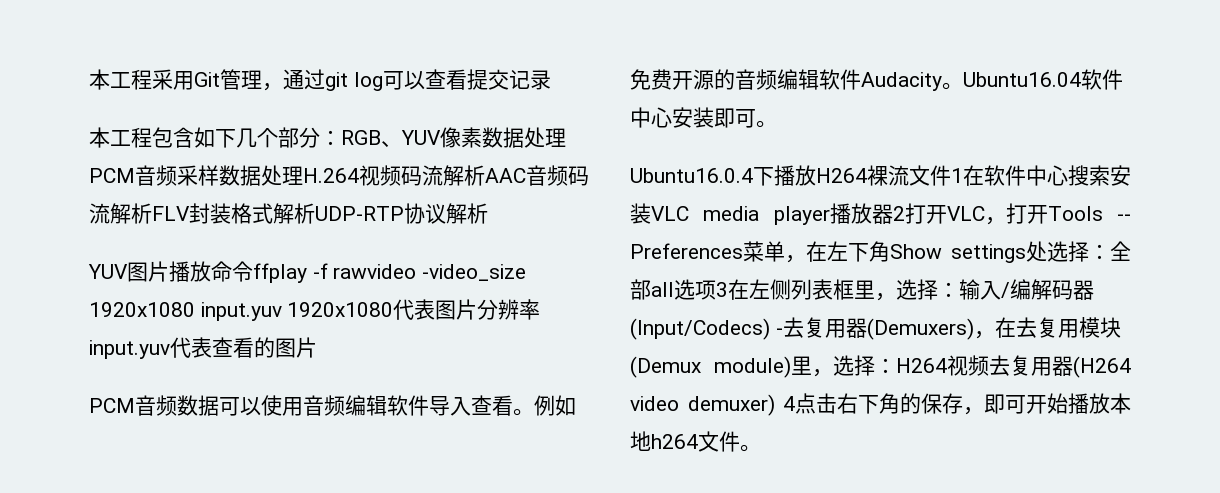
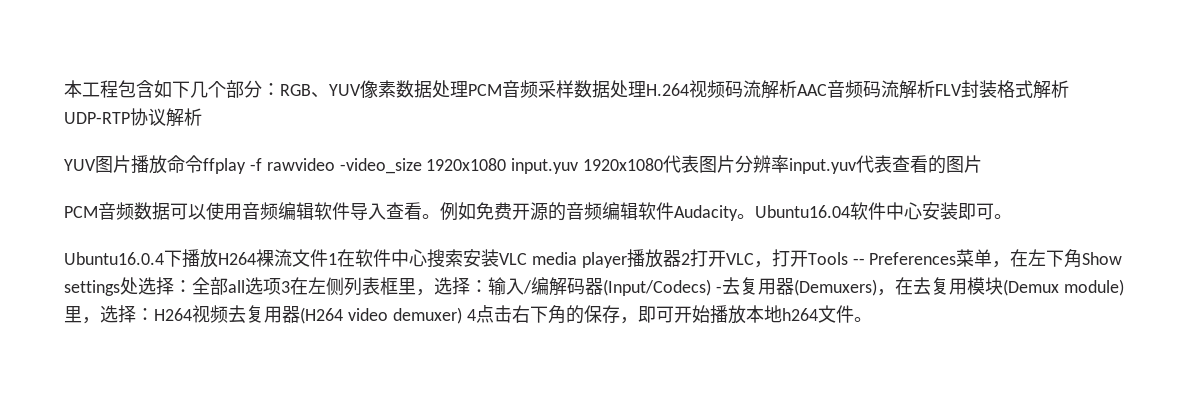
[89,69,551,91] [89,127,152,148] 本工程采用Git管理，通过git log可以查看提交记录 // 本工程 -> [64,80,118,98] 本工程

